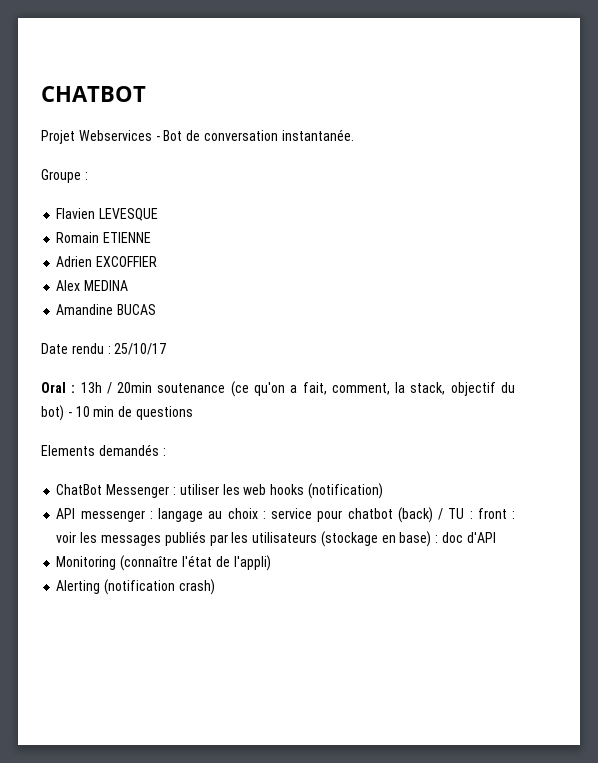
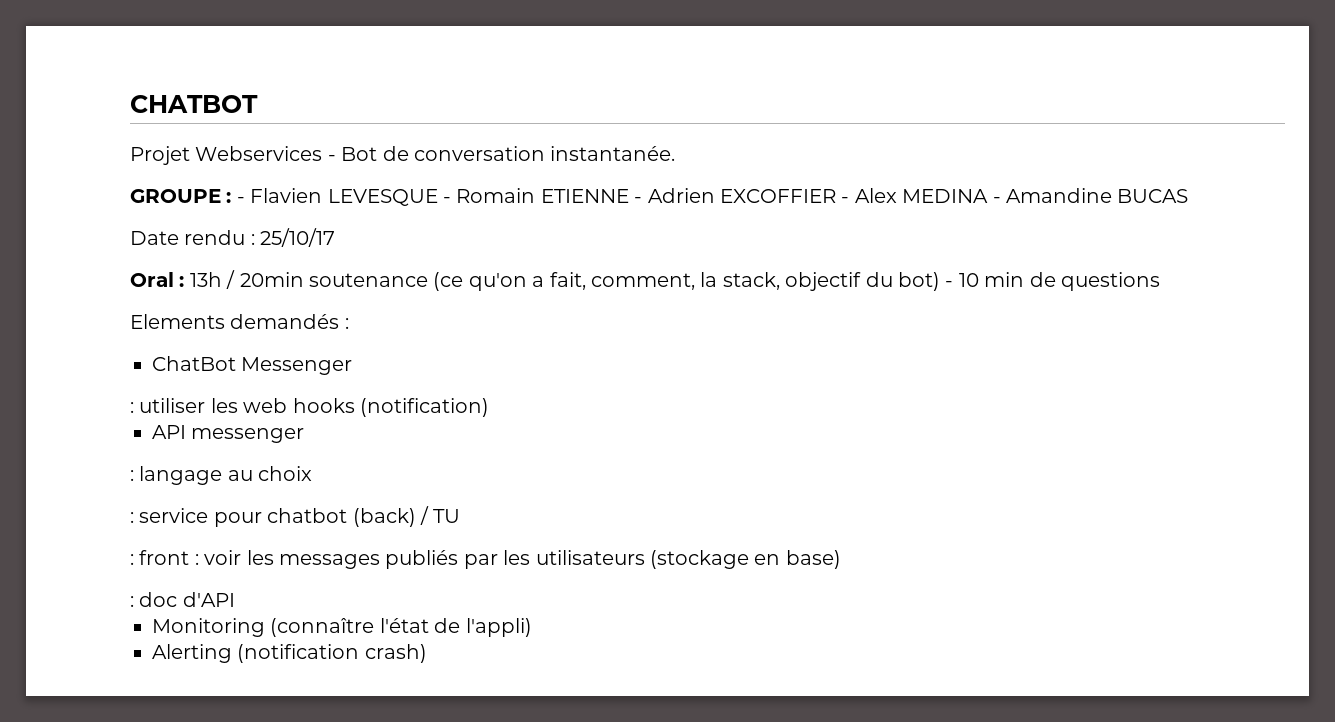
[41,169,88,183] Groupe : // -> [130,189,245,203] GROUPE : -
(159, 214) // -> [443,197,451,203] -
(152, 237) // -> [634,197,643,203] -
(158, 261) // -> [841,197,850,203] -
(129, 285) // -> [992,197,1001,203] -
(170, 491) none -> (353, 366) //
(145, 516) none -> (305, 435) //
(258, 513) none -> (313, 473) //
(465, 513) none -> (461, 516) //
(432, 539) none -> (841, 559) //

